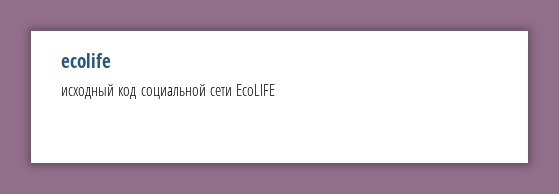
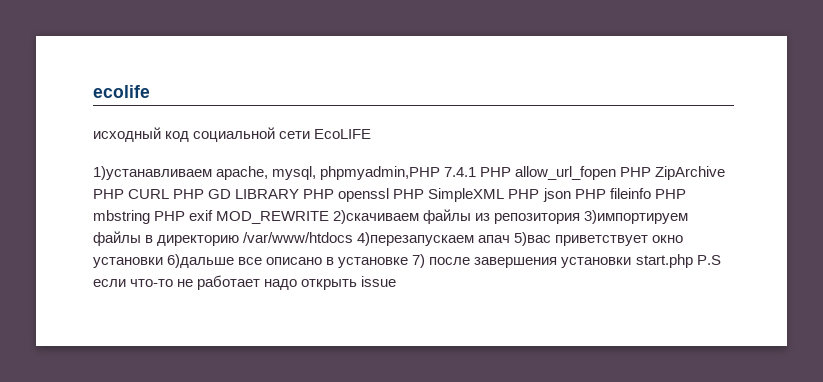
(276, 90) none -> [93,166,726,180] [93,188,686,202] [93,209,689,224] [93,231,684,246] [93,254,721,268] [93,275,397,290] // 1)устанавливаем apache, mysql, phpmyadmin,PHP 7.4.1 PHP allow_url_fopen PHP ZipArchive PHP CURL PHP GD LIBRARY PHP openssl PHP SimpleXML PHP json PHP fileinfo PHP mbstring PHP exif MOD_REWRITE 2)скачиваем файлы из репозитория 3)импортируем файлы в директорию /var/www/htdocs 4)перезапускаем апач 5)вас приветствует окно установки 6)дальше все описано в установке 7) после завершения установки start.php P.S если что-то не работает надо открыть issue

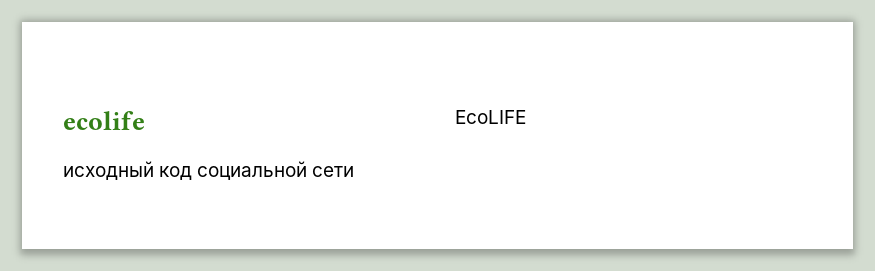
[93,166,726,180] [93,188,686,202] [93,209,689,224] [93,231,684,246] [93,254,721,268] [93,275,397,290] // 1)устанавливаем apache, mysql, phpmyadmin,PHP 7.4.1 PHP allow_url_fopen PHP ZipArchive PHP CURL PHP GD LIBRARY PHP openssl PHP SimpleXML PHP json PHP fileinfo PHP mbstring PHP exif MOD_REWRITE 2)скачиваем файлы из репозитория 3)импортируем файлы в директорию /var/www/htdocs 4)перезапускаем апач 5)вас приветствует окно установки 6)дальше все описано в установке 7) после завершения установки start.php P.S если что-то не работает надо открыть issue -> (526, 117) none

